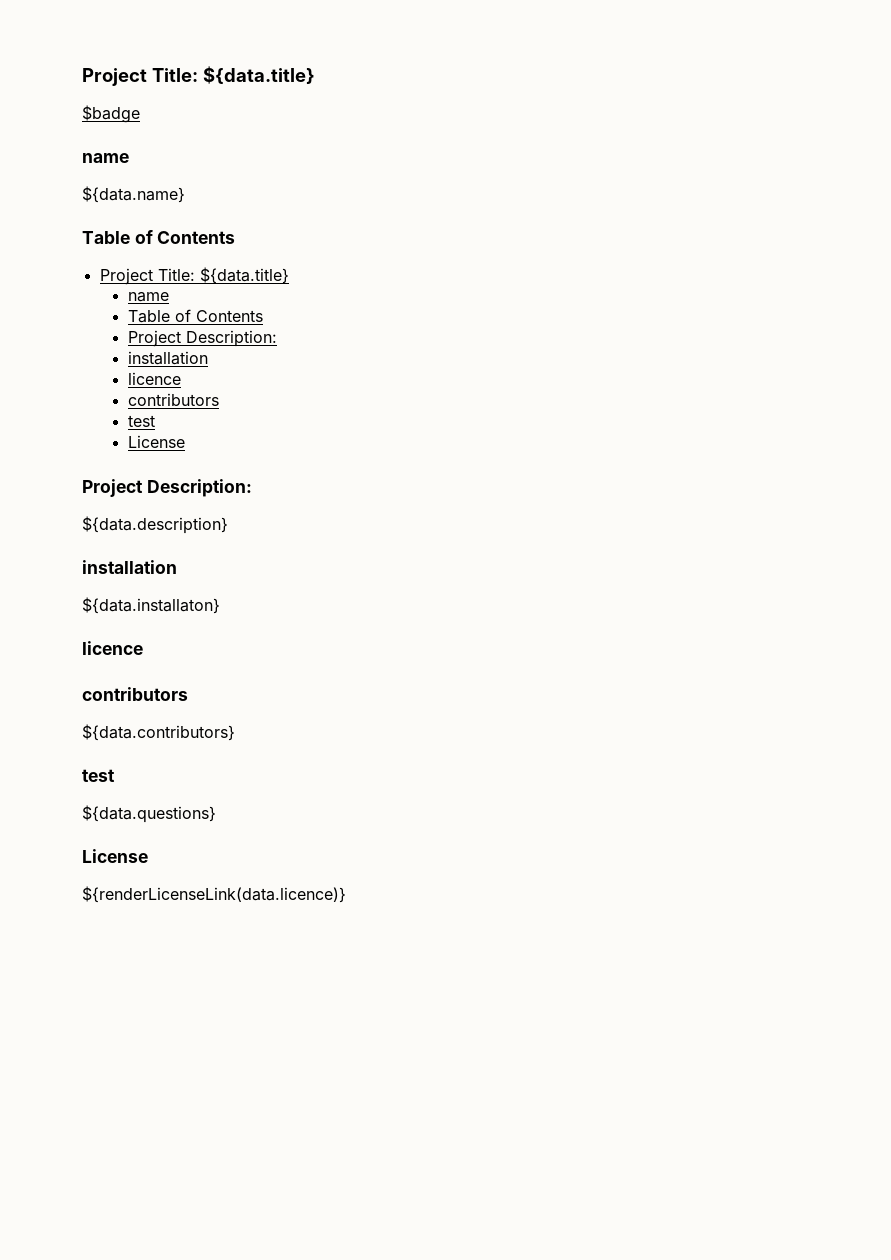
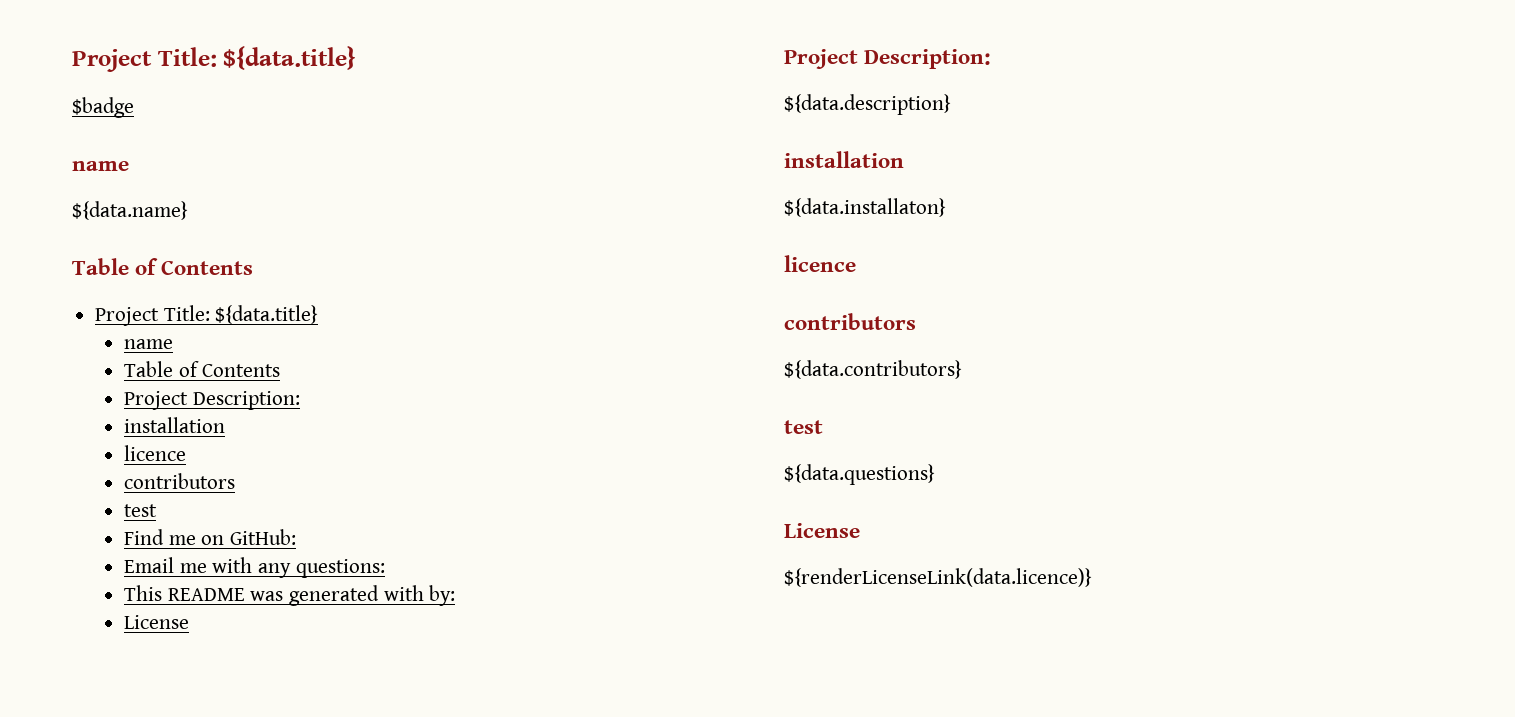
(155, 421) none -> [123,529,296,545] [123,557,385,578] [123,585,456,606] // Find me on GitHub: // Email me with any questions: // This README was generated with by:

